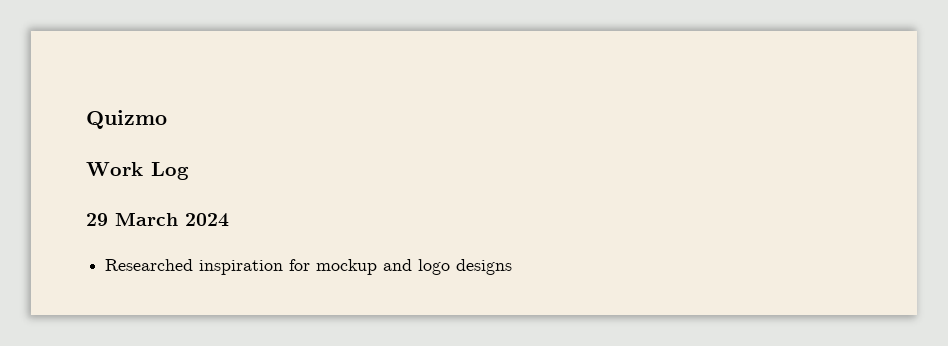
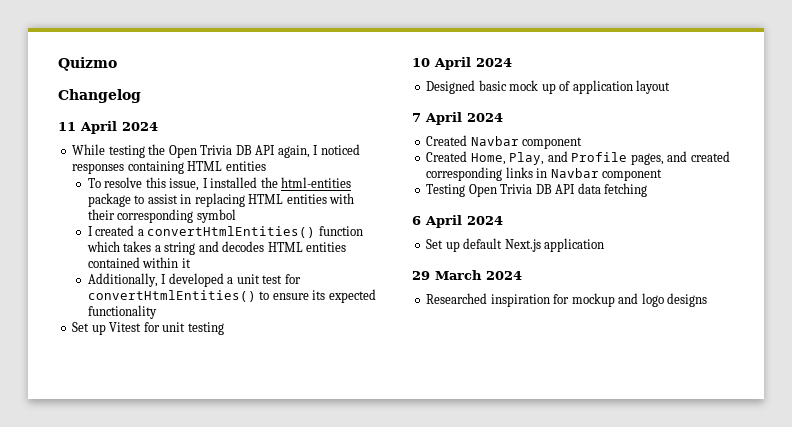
[86,162,189,180] Work Log -> [58,89,141,103] [58,121,158,134] [72,144,360,158] [72,161,266,174] [87,177,352,191] [87,193,355,207] [87,209,236,223] [87,225,363,238] [86,241,347,255] [87,257,191,268] [87,273,301,287] [87,289,376,303] [87,305,157,319] [72,322,224,335] [412,57,512,70] [426,80,671,94] [412,112,503,125] [426,135,583,149] [426,151,730,165] [426,167,663,181] [426,183,648,197] [412,215,503,228] [426,238,605,252] Changelog // 11 April 2024 // While testing the Open Trivia DB API again, I noticed responses containing HTML entities // To resolve this issue, I installed the html-entities package to assist in replacing HTML entities with their corresponding symbol // I created a convertHtmlEntities() function which takes a string and decodes HTML entities contained within it // Additionally, I developed a unit test for convertHtmlEntities() to ensure its expected functionality // Set up Vitest for unit testing // 10 April 2024 // Designed basic mock up of application layout // 7 April 2024 // Created Navbar component // Created Home, Play, and Profile pages, and created corresponding links in Navbar component // Testing Open Trivia DB API data fetching // 6 April 2024 // Set up default Next.js application

